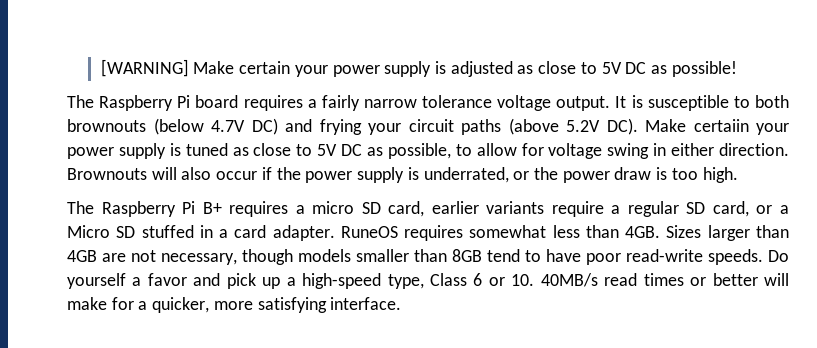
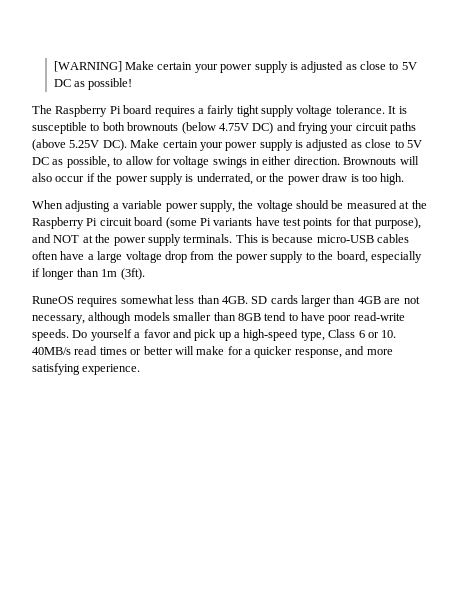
[363,95,611,111] narrow tolerance voltage output. -> [236,105,385,117] tight supply voltage tolerance.
[211,120,245,132] 4.7V -> [218,123,249,131] 4.75V
[566,120,600,132] 5.2V -> [69,140,100,148] 5.25V
[693,119,789,135] [67,143,228,159] certaiin your power supply is tuned -> [162,139,349,151] certain your power supply is adjusted
[607,143,650,159] swing -> [212,157,247,168] swings
[67,201,789,217] [67,225,335,241] The Raspberry Pi B+ requires a micro SD card, earlier variants require a regular SD card, or a Micro SD stuffed in a card adapter. -> [32,200,427,212] [32,217,421,229] [32,234,410,246] [32,251,422,263] [32,268,145,280] When adjusting a variable power supply, the voltage should be measured at the Raspberry Pi circuit board (some Pi variants have test points for that purpose), and NOT at the power supply terminals. This is because micro-USB cables often have a large voltage drop from the power supply to the board, especially if longer than 1m (3ft). //
[666,225,702,238] Sizes -> [251,295,298,304] SD cards
[242,249,293,265] though -> [88,312,132,324] although
[152,297,210,313] quicker, -> [254,346,365,358] quicker response, and
[330,297,402,310] interface. -> [82,364,141,375] experience.

